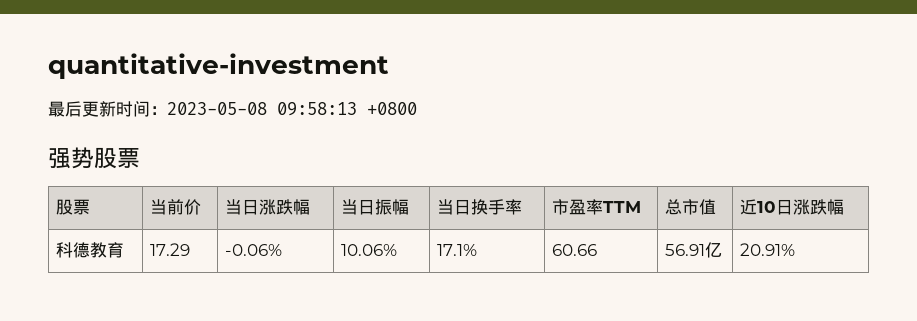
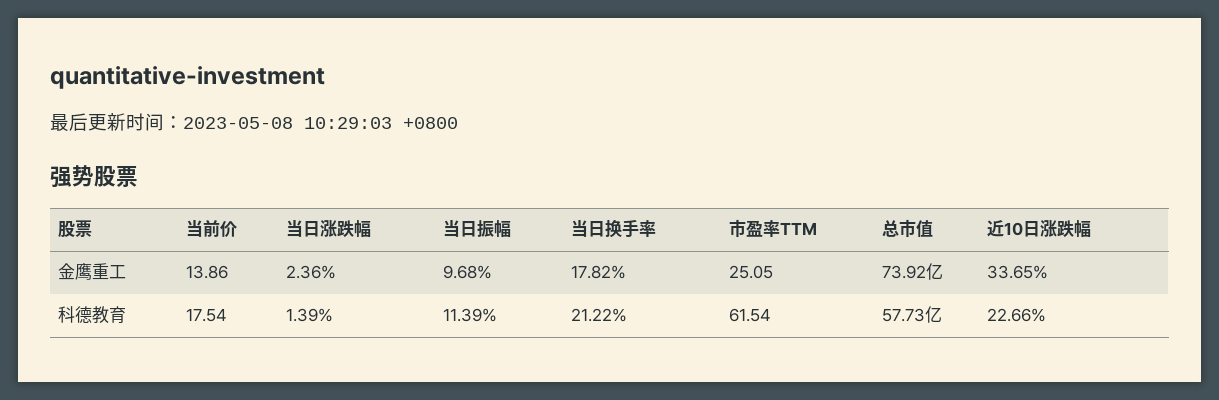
[277,102,357,116] 09:58:13 -> [304,117,392,129] 10:29:03
[55,242,124,258] [149,243,190,256] [224,244,282,256] [340,244,397,256] [436,244,477,256] [551,244,597,256] [664,242,722,258] [739,243,795,256] 科德教育 | 17.29 | -0.06% | 10.06% | 17.1% | 60.66 | 56.91亿 | 20.91% -> [57,263,126,280] [185,265,228,279] [285,265,336,279] [442,265,492,279] [570,265,626,279] [728,265,773,279] [881,263,943,280] [986,265,1048,279] [57,306,126,324] [185,308,227,322] [285,308,333,322] [442,308,497,322] [570,308,627,322] [728,308,771,322] [881,306,942,323] [986,308,1046,322] 金鹰重工 | 13.86 | 2.36% | 9.68% | 17.82% | 25.05 | 73.92亿 | 33.65% // 科德教育 | 17.54 | 1.39% | 11.39% | 21.22% | 61.54 | 57.73亿 | 22.66%

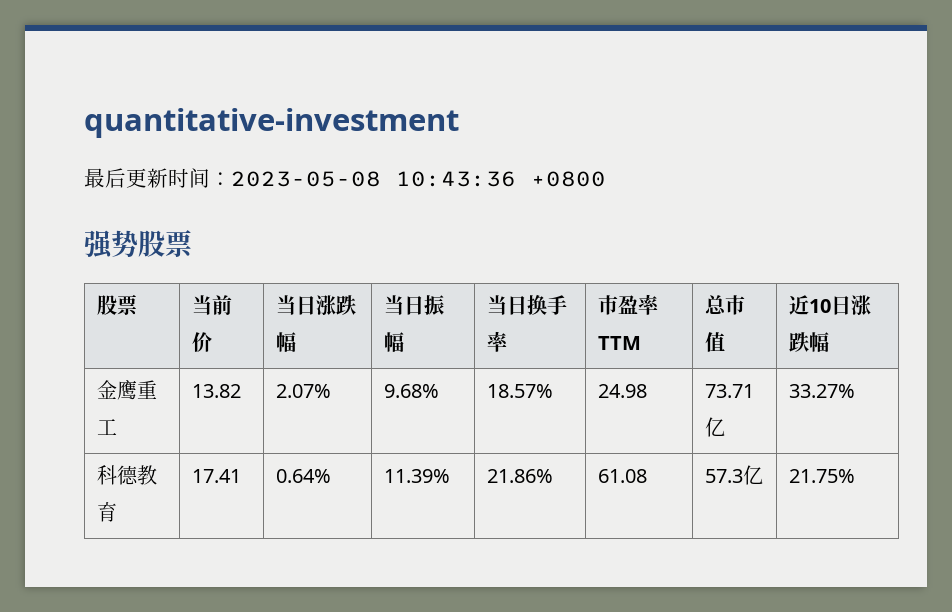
[304,117,392,129] 10:29:03 -> [396,171,516,187] 10:43:36
[185,265,228,279] [285,265,336,279] 13.86 | 2.36% -> [192,384,242,398] [276,384,332,398] 13.82 | 2.07%
[570,265,626,279] [728,265,773,279] [881,263,943,280] [986,265,1048,279] 17.82% | 25.05 | 73.92亿 | 33.65% -> [487,384,554,398] [598,384,648,398] [705,384,755,398] [705,417,726,437] [789,384,856,398] 18.57% | 24.98 | 73.71亿 | 33.27%
[185,308,227,322] [285,308,333,322] 17.54 | 1.39% -> [192,469,242,483] [276,469,332,483] 17.41 | 0.64%
[570,308,627,322] [728,308,771,322] [881,306,942,323] [986,308,1046,322] 21.22% | 61.54 | 57.73亿 | 22.66% -> [487,469,554,483] [598,469,648,483] [705,465,764,485] [789,469,856,483] 21.86% | 61.08 | 57.3亿 | 21.75%

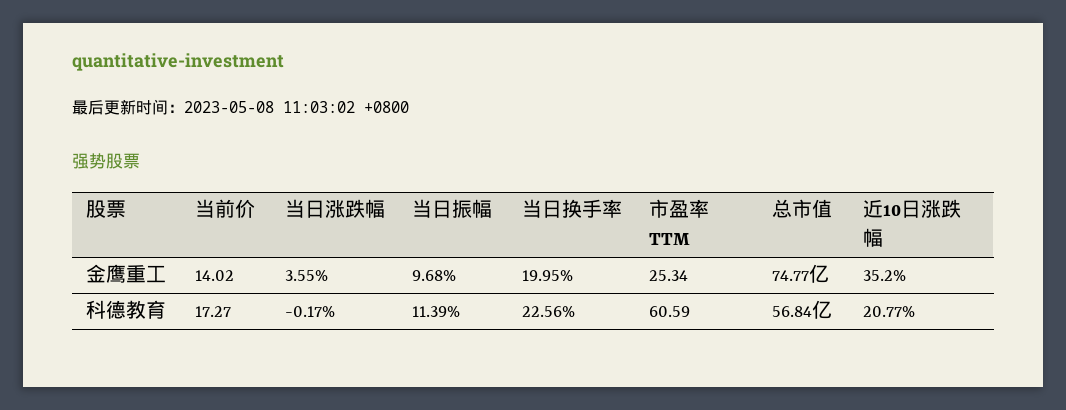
[396,171,516,187] 10:43:36 -> [283,101,355,113] 11:03:02
[192,384,242,398] [276,384,332,398] 13.82 | 2.07% -> [194,270,234,281] [284,270,328,281] 14.02 | 3.55%
[487,384,554,398] [598,384,648,398] [705,384,755,398] [705,417,726,437] [789,384,856,398] 18.57% | 24.98 | 73.71亿 | 33.27% -> [521,270,573,281] [648,270,688,281] [771,264,829,283] [862,270,906,281] 19.95% | 25.34 | 74.77亿 | 35.2%
[192,469,242,483] [276,469,332,483] 17.41 | 0.64% -> [194,306,231,317] [284,306,335,317] 17.27 | -0.17%
[487,469,554,483] [598,469,648,483] [705,465,764,485] [789,469,856,483] 21.86% | 61.08 | 57.3亿 | 21.75% -> [521,306,575,317] [648,306,690,317] [771,300,832,319] [862,306,915,317] 22.56% | 60.59 | 56.84亿 | 20.77%

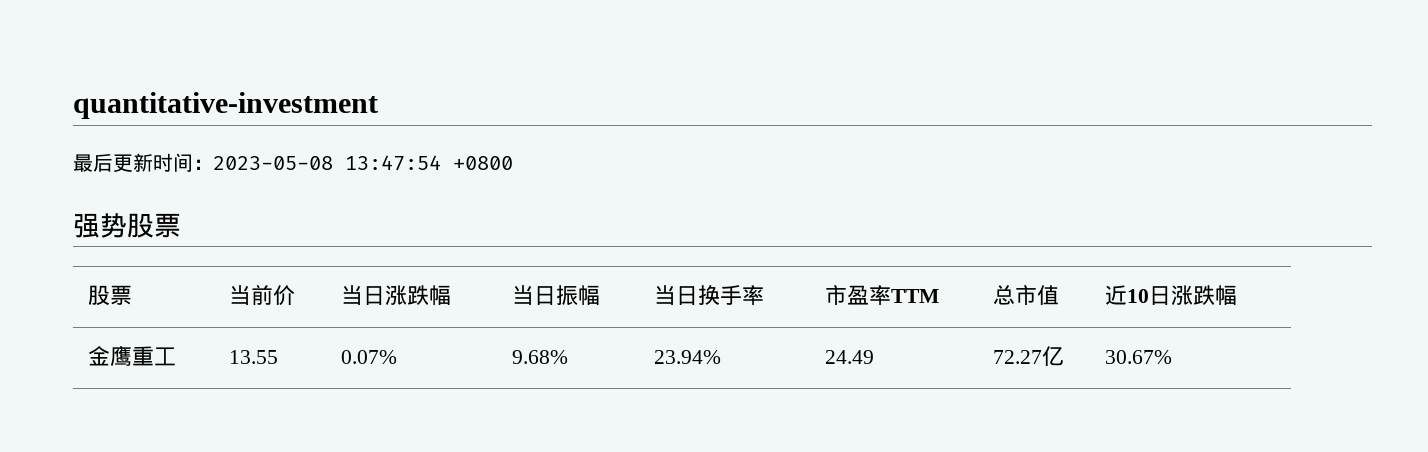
[283,101,355,113] 11:03:02 -> [345,155,441,171] 13:47:54
[194,270,234,281] [284,270,328,281] 14.02 | 3.55% -> [229,350,279,364] [341,350,398,364] 13.55 | 0.07%
[521,270,573,281] [648,270,688,281] [771,264,829,283] [862,270,906,281] [85,300,166,319] [194,306,231,317] [284,306,335,317] [411,306,460,317] [521,306,575,317] [648,306,690,317] [771,300,832,319] [862,306,915,317] 19.95% | 25.34 | 74.77亿 | 35.2% // 科德教育 | 17.27 | -0.17% | 11.39% | 22.56% | 60.59 | 56.84亿 | 20.77% -> [654,350,722,364] [825,350,875,364] [993,346,1065,366] [1105,350,1173,364] 23.94% | 24.49 | 72.27亿 | 30.67%

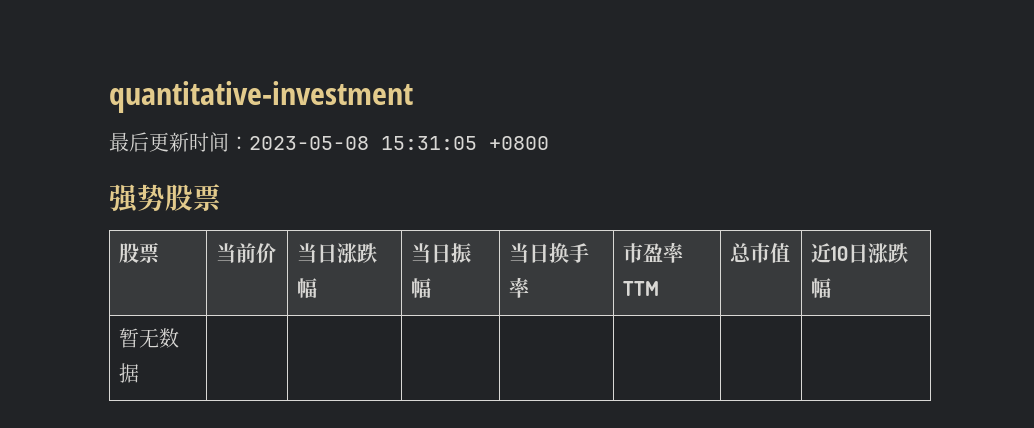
[345,155,441,171] 13:47:54 -> [381,136,477,150] 15:31:05
[88,346,177,366] [229,350,279,364] [341,350,398,364] [512,350,569,364] [654,350,722,364] [825,350,875,364] [993,346,1065,366] [1105,350,1173,364] 金鹰重工 | 13.55 | 0.07% | 9.68% | 23.94% | 24.49 | 72.27亿 | 30.67% -> [118,328,179,348] [118,363,139,383] 暂无数据 | | | | | | |

